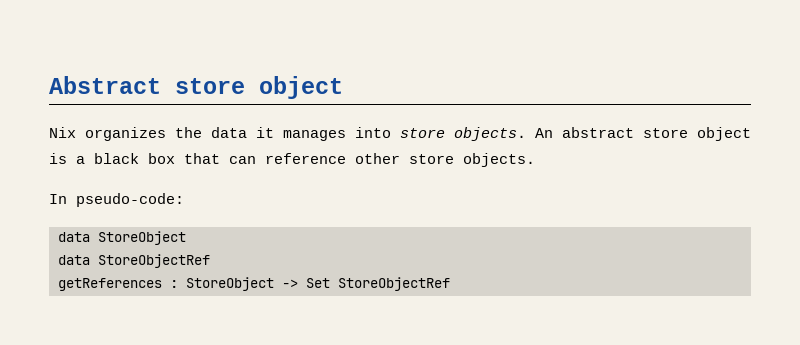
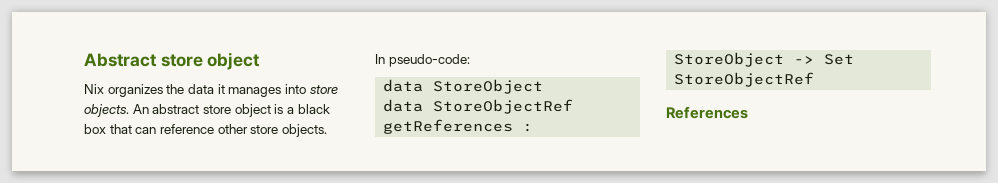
(450, 284) none -> [666,106,748,119] // References

